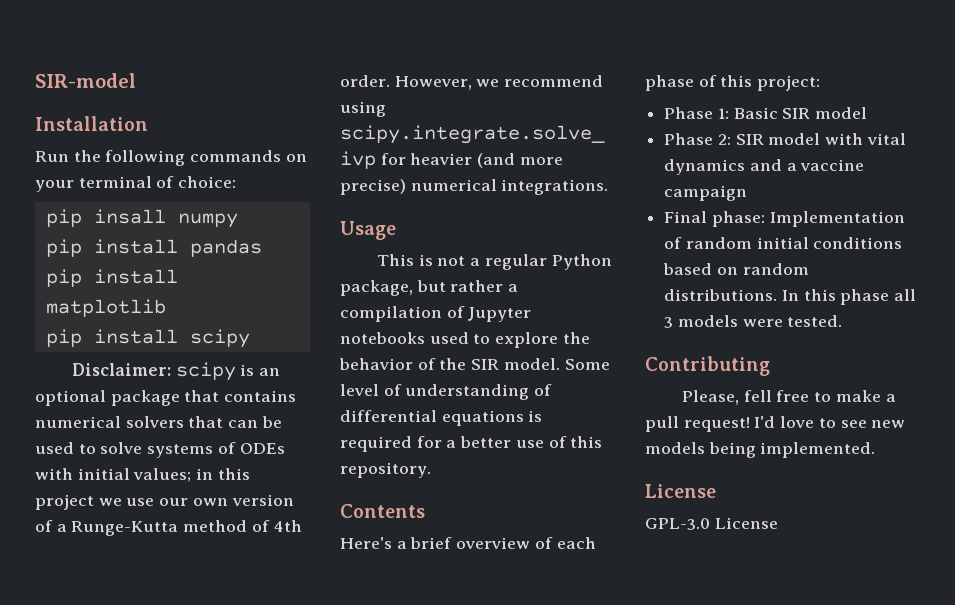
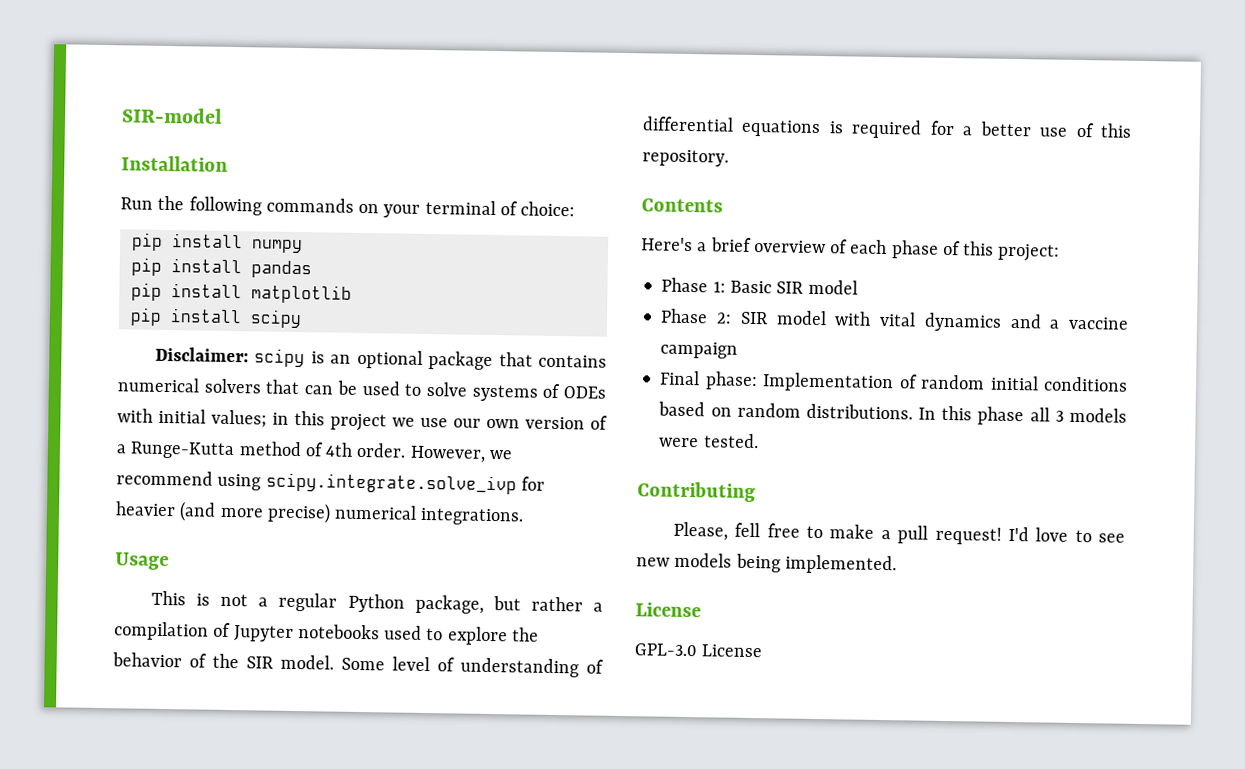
[93,209,166,224] insall -> [171,233,243,249] install

